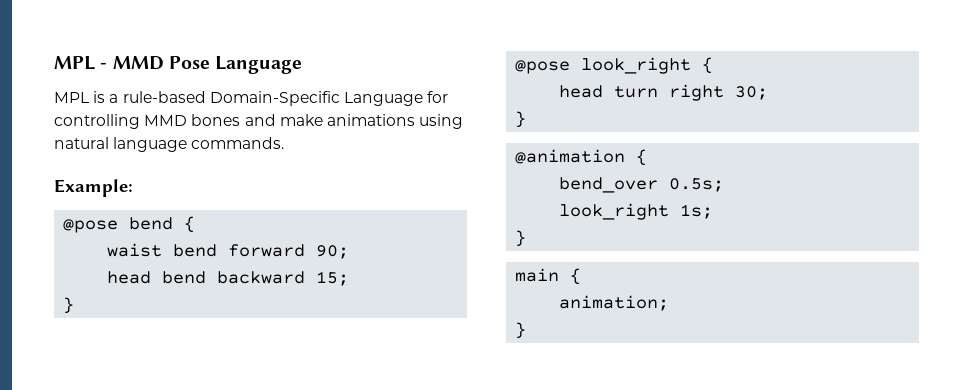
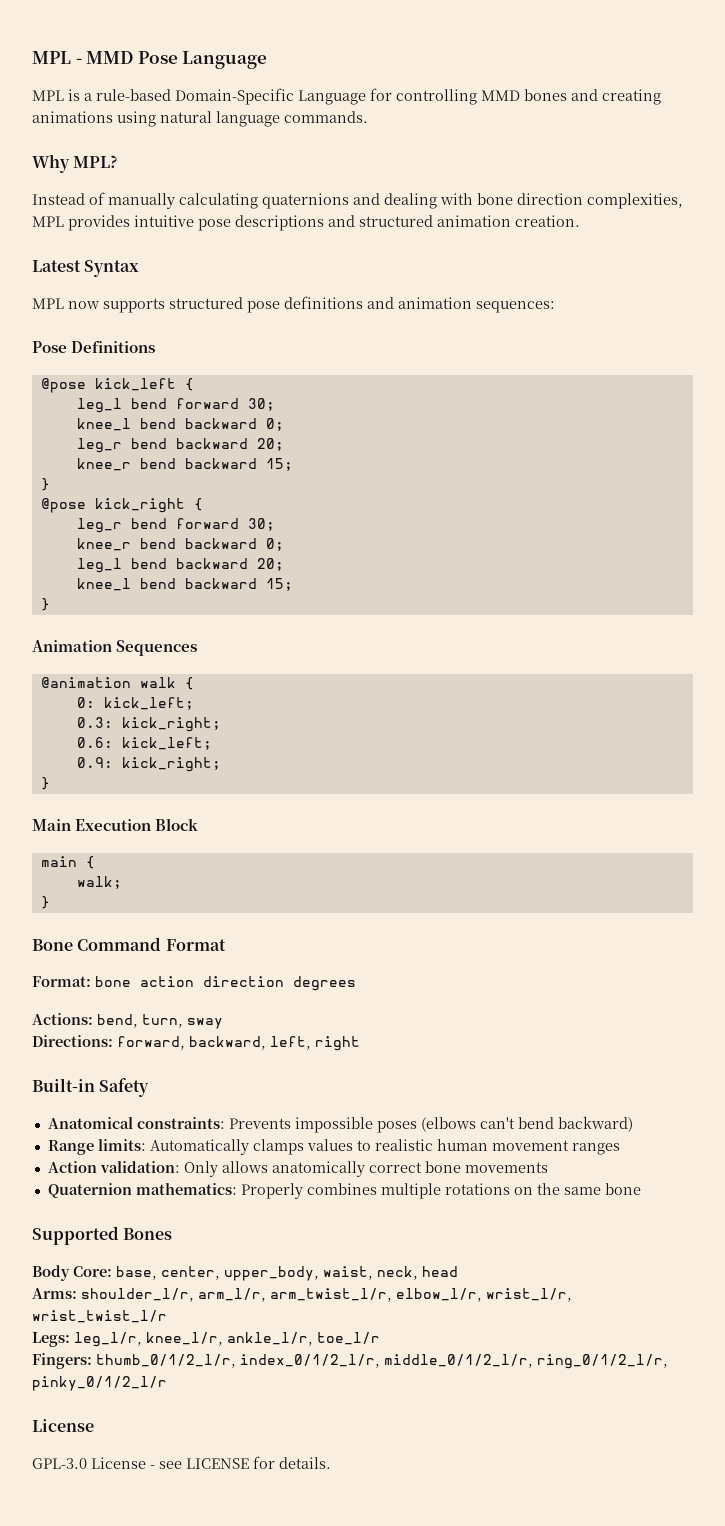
[279,114,323,126] make -> [602,89,661,105] creating
[54,179,133,197] [63,216,196,233] [107,243,350,259] [107,271,152,284] Example: // @pose bend { // waist bend forward 90; // head -> [32,154,119,173] [32,192,683,209] [32,215,580,231] [32,260,140,277] [32,296,555,313] [32,341,156,353] [40,378,194,393] [76,398,275,413] [76,418,284,431] [76,438,284,453] [76,458,131,471] Why MPL? // Instead of manually calculating quaternions and dealing with bone direction complexities, MPL provides intuitive pose descriptions and structured animation creation. // Latest Syntax // MPL now supports structured pose definitions and animation sequences: // Pose Definitions // @pose kick_left { // leg_l bend forward 30; // knee_l bend backward 0; // leg_r bend backward 20; // knee_r
[581,57,714,74] [559,84,769,101] [515,111,527,128] look_right { // head turn right 30; // } -> [94,498,203,513] [76,518,275,533] [76,538,284,551] [76,558,284,573] [76,578,293,591] [40,598,50,611] [32,640,198,656] kick_right { // leg_r bend forward 30; // knee_r bend backward 0; // leg_l bend backward 20; // knee_l bend backward 15; // } // Animation Sequences
[636,149,648,166] [559,177,725,193] [559,203,714,220] [515,230,527,247] { // bend_over 0.5s; // look_right 1s; // } -> [139,677,194,690] [76,697,194,710] [76,717,221,732] [76,737,212,750] [76,757,221,772] [40,777,50,790] [32,818,199,831] walk { // 0: kick_left; // 0.3: kick_right; // 0.6: kick_left; // 0.9: kick_right; // } // Main Execution Block
[559,295,670,311] [515,322,527,339] animation; // } -> [76,876,122,889] [40,896,50,909] [32,937,226,951] [32,976,356,991] [32,1013,223,1029] [32,1035,360,1051] [32,1078,150,1097] [47,1116,633,1133] [47,1139,620,1155] [47,1161,548,1177] [47,1183,641,1199] [32,1226,173,1245] [32,1265,458,1281] [32,1288,572,1302] [32,1310,167,1323] [32,1332,380,1347] [32,1353,668,1369] [32,1376,167,1391] [32,1419,94,1432] [32,1456,331,1469] walk; // } // Bone Command Format // Format: bone action direction degrees // Actions: bend, turn, sway // Directions: forward, backward, left, right // Built-in Safety // Anatomical constraints: Prevents impossible poses (elbows can't bend backward) // Range limits: Automatically clamps values to realistic human movement ranges // Action validation: Only allows anatomically correct bone movements // Quaternion mathematics: Properly combines multiple rotations on the same bone // Supported Bones // Body Core: base, center, upper_body, waist, neck, head // Arms: shoulder_l/r, arm_l/r, arm_twist_l/r, elbow_l/r, wrist_l/r, wrist_twist_l/r // Legs: leg_l/r, knee_l/r, ankle_l/r, toe_l/r // Fingers: thumb_0/1/2_l/r, index_0/1/2_l/r, middle_0/1/2_l/r, ring_0/1/2_l/r, pinky_0/1/2_l/r // License // GPL-3.0 License - see LICENSE for details.

